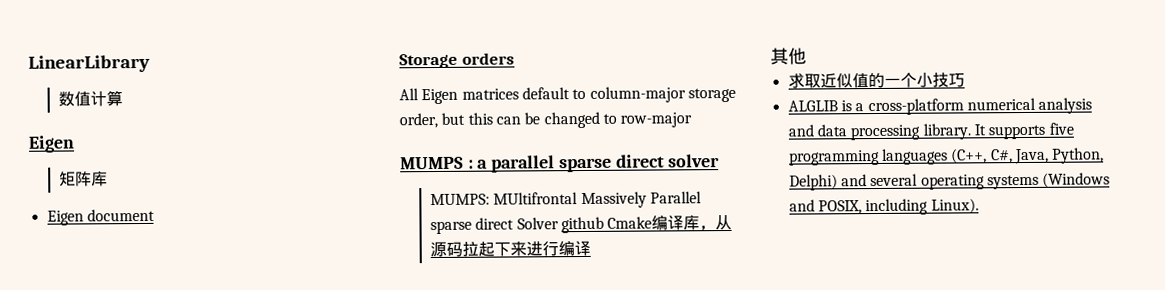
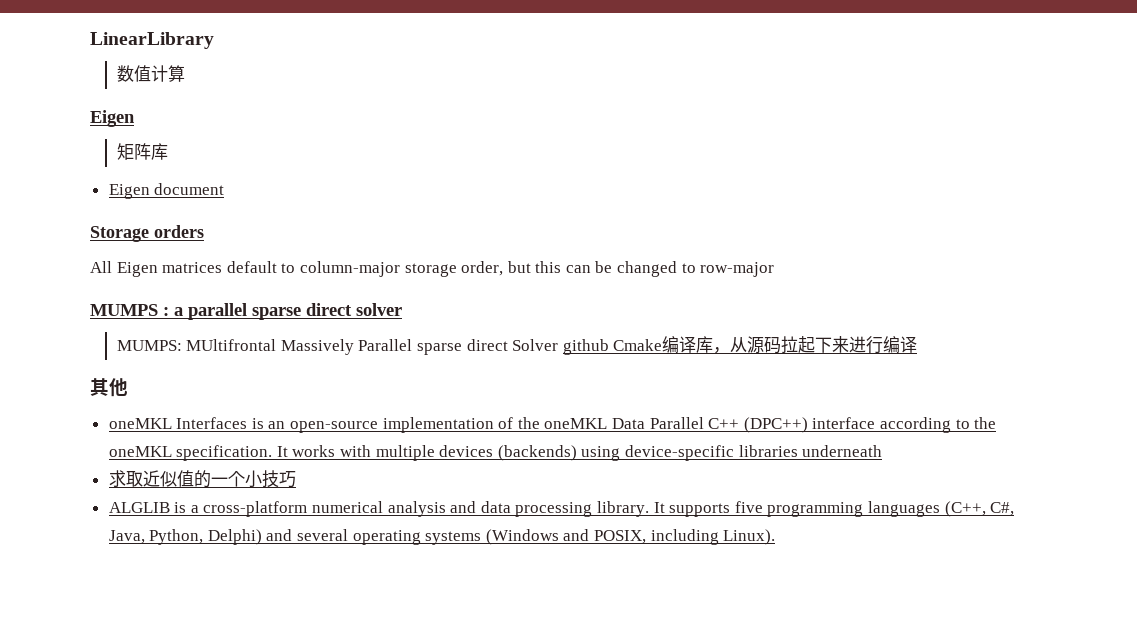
(807, 56) none -> [108,417,997,433] [108,445,883,461] // oneMKL Interfaces is an open-source implementation of the oneMKL Data Parallel C++ (DPC++) interface according to the oneMKL specification. It works with multiple devices (backends) using device-specific libraries underneath

